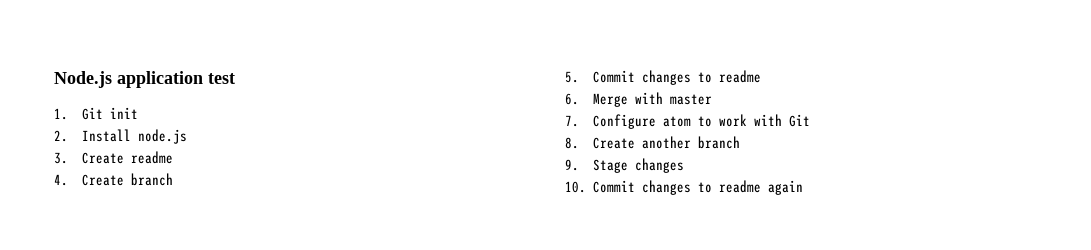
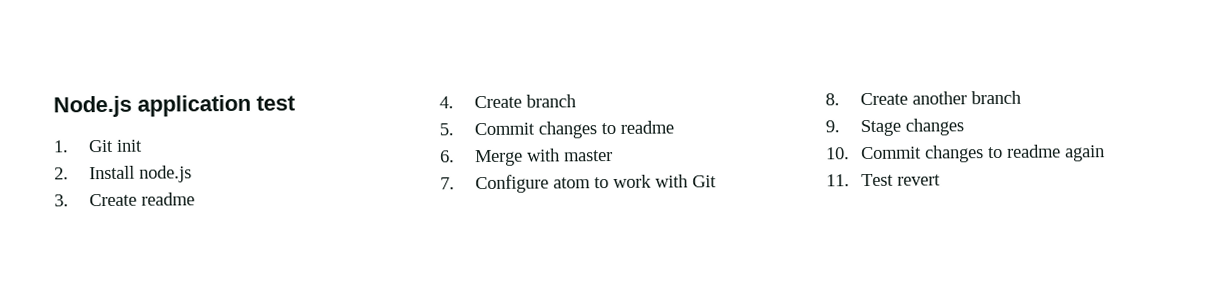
(804, 187) none -> [826,173,941,187] // 11. Test revert

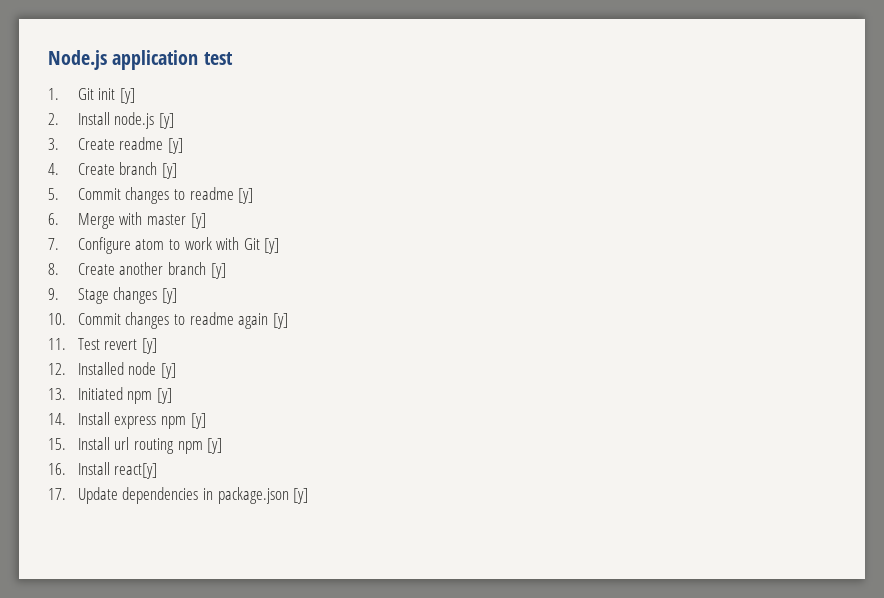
(143, 145) none -> [120,88,136,104] [y]
(192, 174) none -> [159,113,175,129] [y]
(195, 199) none -> [168,138,184,154] [y]
(576, 101) none -> [162,163,178,179] [y]
(674, 127) none -> [238,188,254,204] [y]
(613, 156) none -> [190,213,206,229] [y]
(717, 181) none -> [264,238,280,254] [y]
(1021, 97) none -> [210,263,226,279] [y]
(964, 127) none -> [162,288,178,304] [y]
(1105, 153) none -> [272,313,288,329] [y]
(941, 180) none -> [142,338,158,354] [48,362,177,379] [48,387,173,404] [48,412,206,429] [48,437,223,454] [48,462,158,479] [48,487,309,504] [y] // 12. Installed node [y] // 13. Initiated npm [y] // 14. Install express npm [y] // 15. Install url routing npm [y] // 16. Install react[y] // 17. Update dependencies in package.json [y]

